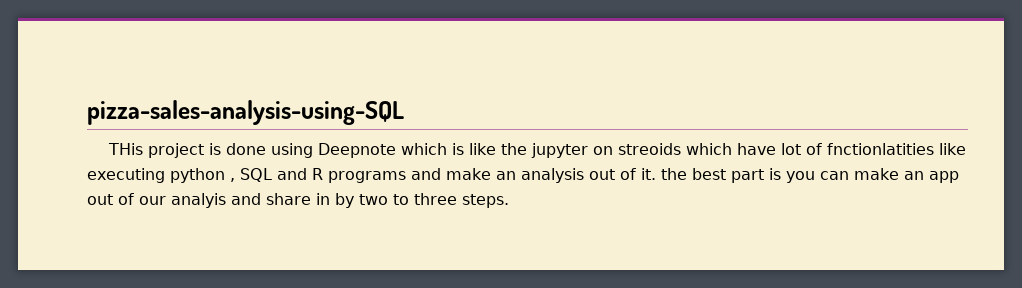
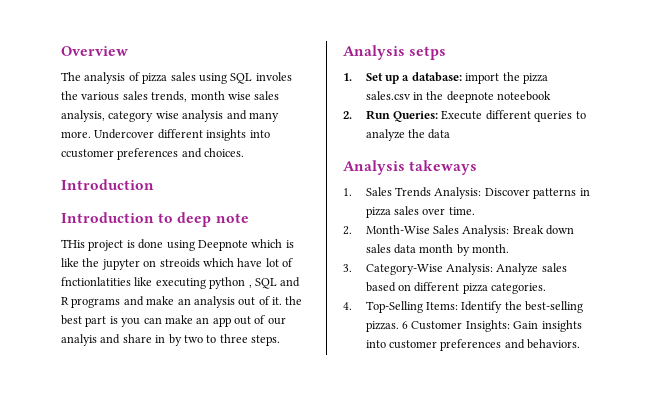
[87,100,404,125] pizza-sales-analysis-using-SQL -> [61,46,128,56] [61,72,292,84] [61,91,280,102] [61,110,279,122] [61,129,270,141] [61,148,245,160] [61,179,154,190] [61,212,249,227] Overview // The analysis of pizza sales using SQL involes the various sales trends, month wise sales analysis, category wise analysis and many more. Undercover different insights into ccustomer preferences and choices. // Introduction // Introduction to deep note
(509, 201) none -> [343,45,447,60] [343,72,548,84] [365,91,552,103] [343,110,586,122] [365,129,451,141] [343,160,478,175] [343,187,590,199] [365,206,475,218] [343,225,575,237] [365,244,510,256] [343,263,567,275] [365,282,547,294] [343,301,584,313] [365,320,582,332] [365,339,581,351] // Analysis setps // 1. Set up a database: import the pizza sales.csv in the deepnote noteebook // 2. Run Queries: Execute different queries to analyze the data // Analysis takeways // 1. Sales Trends Analysis: Discover patterns in pizza sales over time. // 2. Month-Wise Sales Analysis: Break down sales data month by month. // 3. Category-Wise Analysis: Analyze sales based on different pizza categories. // 4. Top-Selling Items: Identify the best-selling pizzas. 6 Customer Insights: Gain insights into customer preferences and behaviors.

